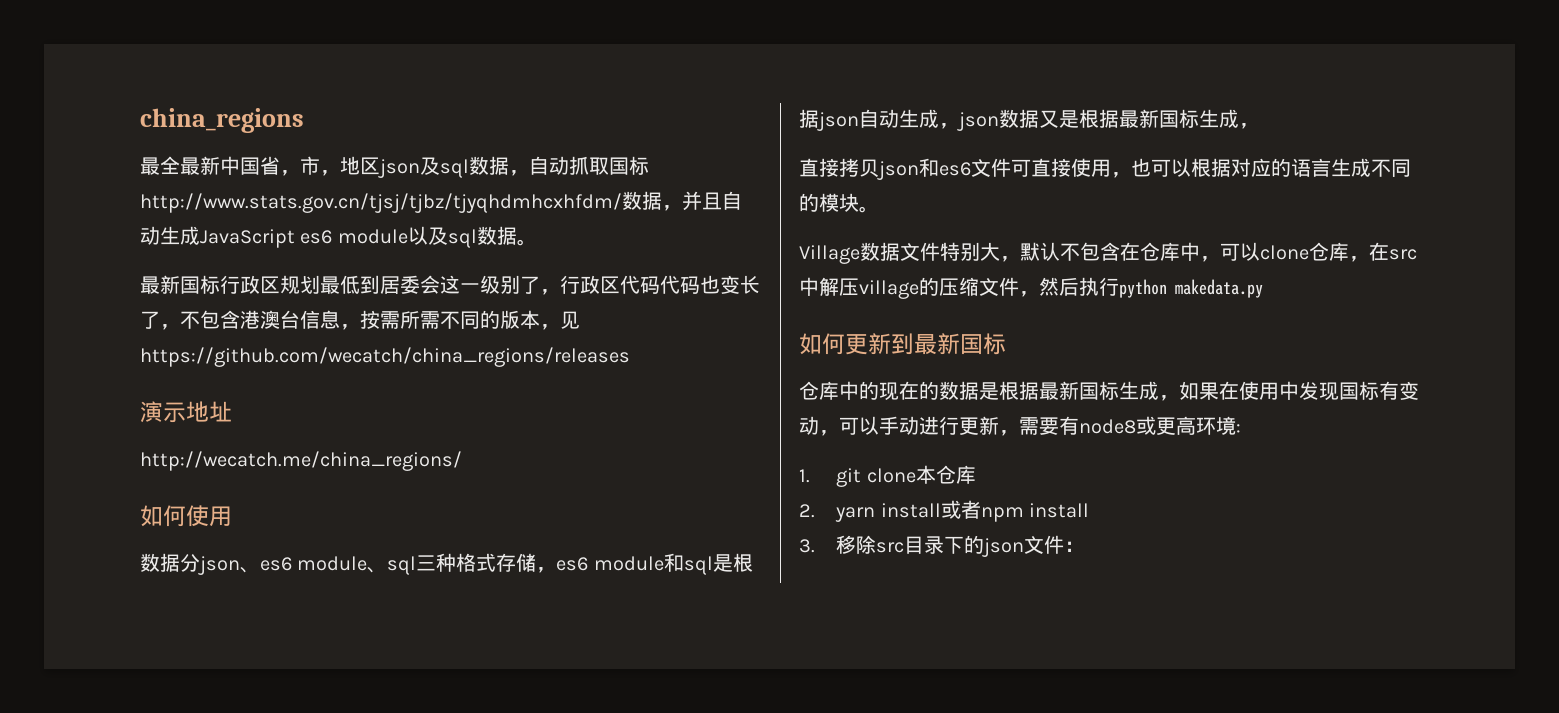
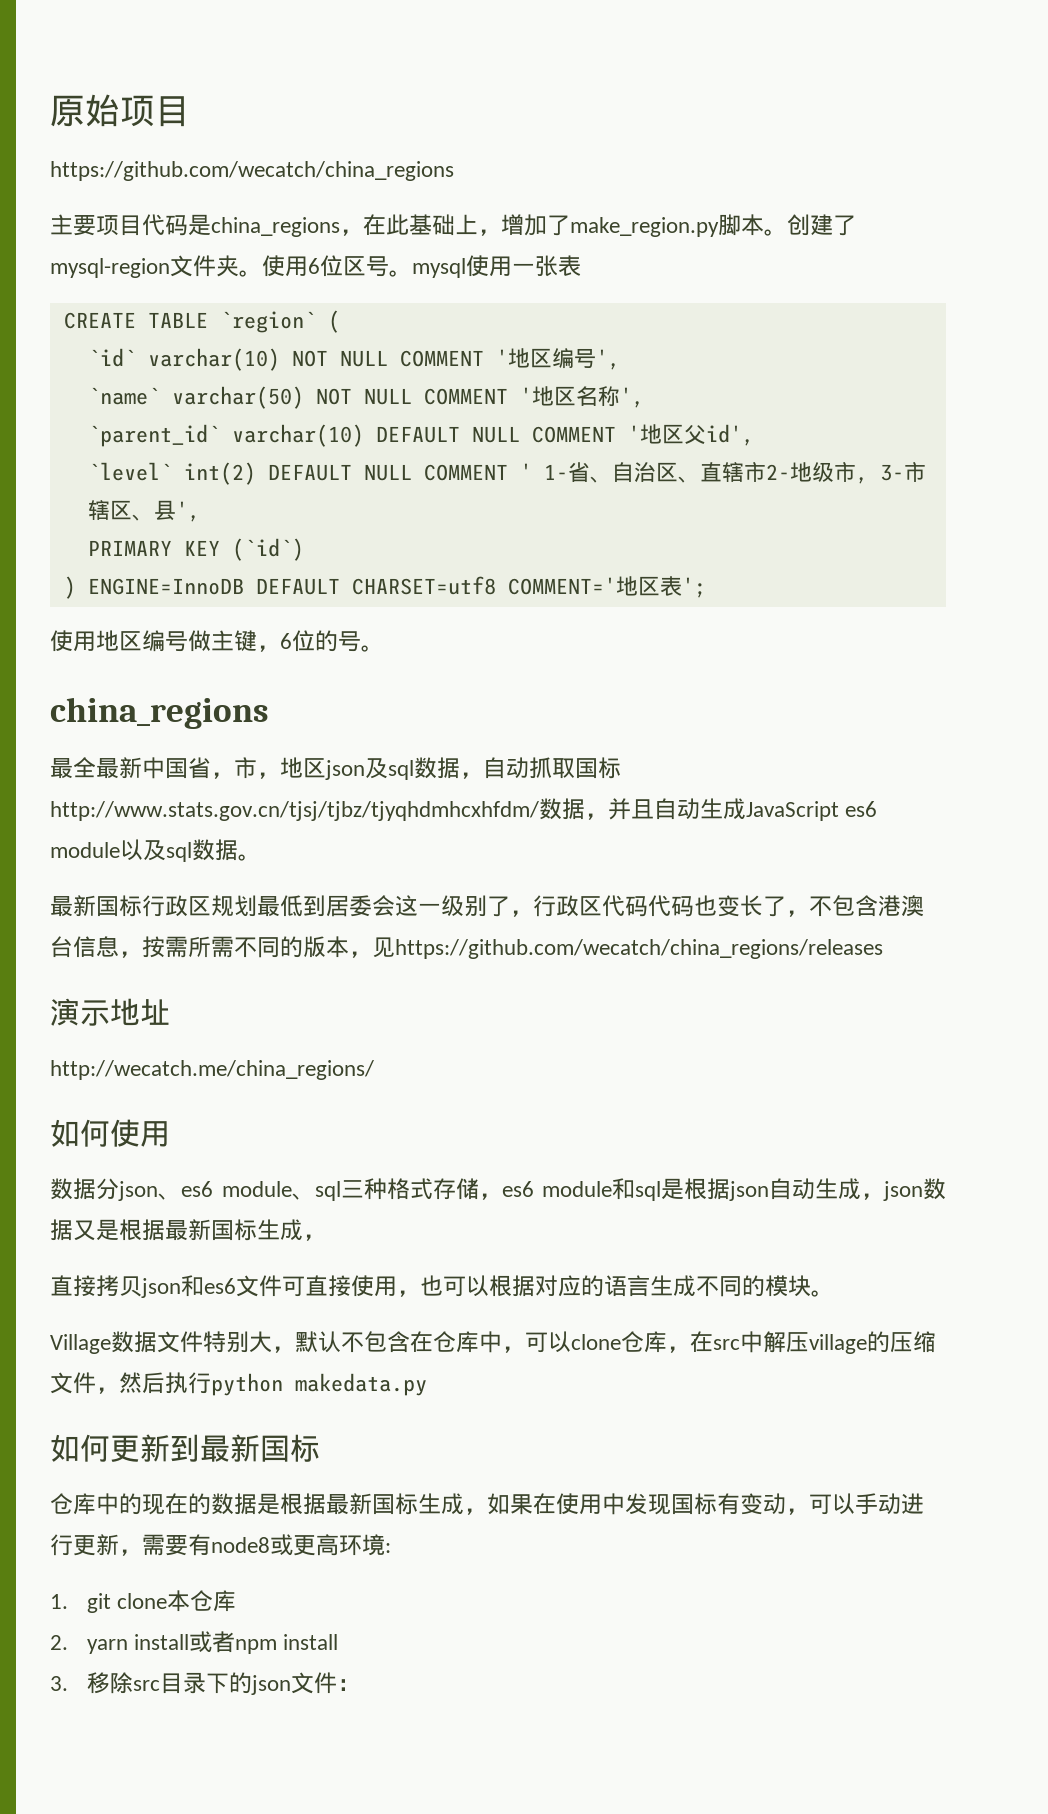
(140, 120) none -> [50,94,190,127] [50,161,454,181] [50,214,856,237] [50,255,581,278] [63,310,340,333] [87,348,620,371] [87,386,644,409] [87,424,754,447] [87,462,926,485] [87,500,200,522] [87,538,304,561] [63,576,706,599] [50,630,384,652] 原始项目 // https://github.com/wecatch/china_regions // 主要项目代码是china_regions，在此基础上，增加了make_region.py脚本。创建了mysql-region文件夹。使用6位区号。mysql使用一张表 // CREATE TABLE `region` ( // `id` varchar(10) NOT NULL COMMENT '地区编号', // `name` varchar(50) NOT NULL COMMENT '地区名称', // `parent_id` varchar(10) DEFAULT NULL COMMENT '地区父id', // `level` int(2) DEFAULT NULL COMMENT ' 1-省、自治区、直辖市2-地级市, 3-市辖区、县', // PRIMARY KEY (`id`) // ) ENGINE=InnoDB DEFAULT CHARSET=utf8 COMMENT='地区表'; // 使用地区编号做主键，6位的号。 //

